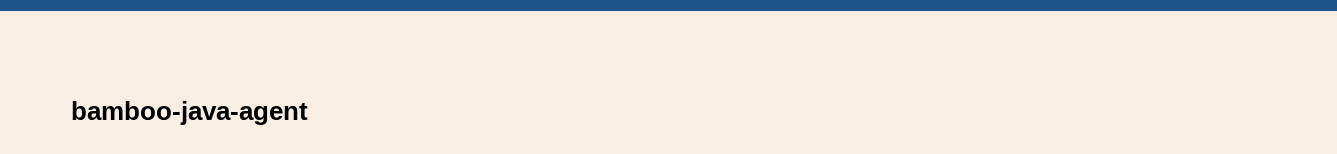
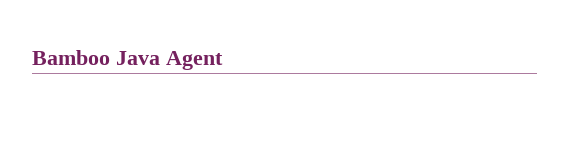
[71,101,308,125] bamboo-java-agent -> [32,50,223,70] Bamboo Java Agent

